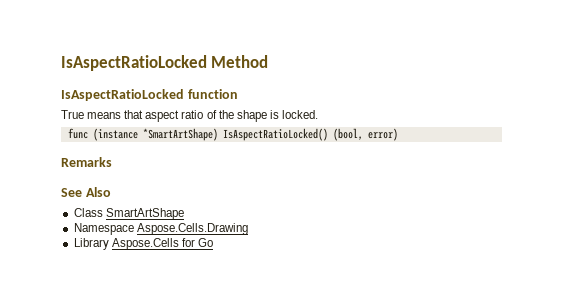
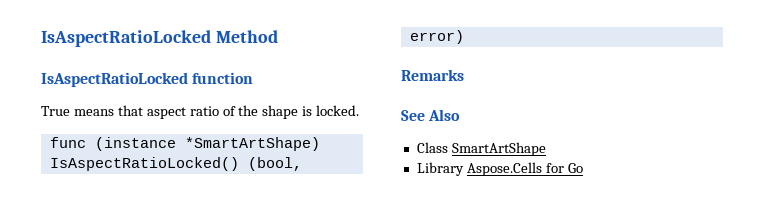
[73,223,248,235] // Namespace Aspose.Cells.Drawing -> (546, 149) none

